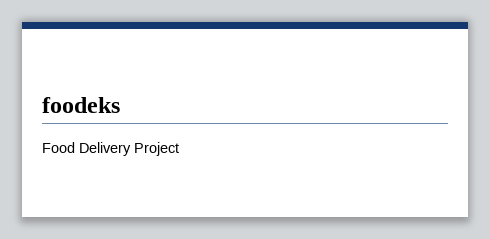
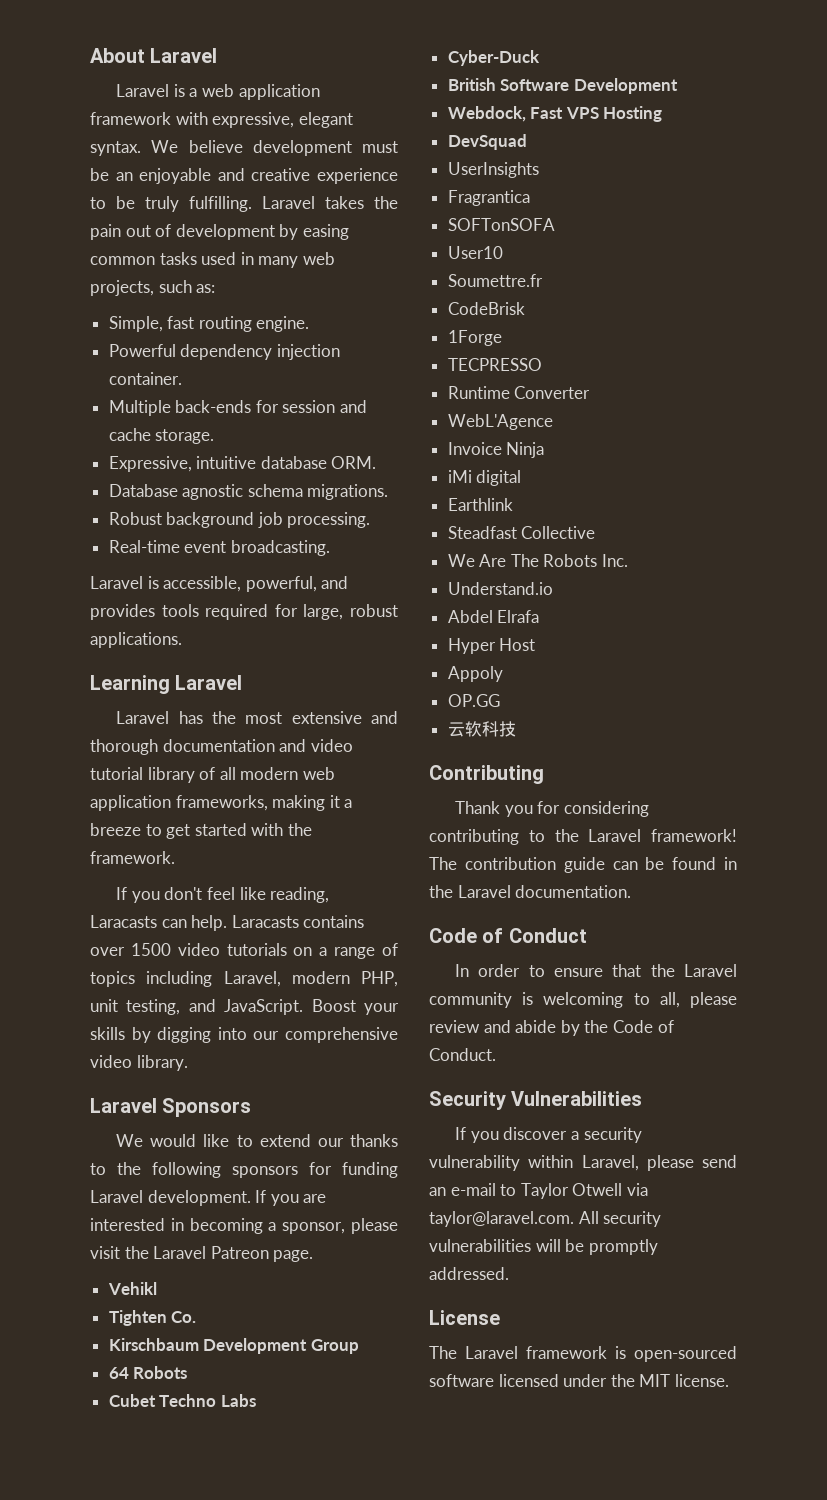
[42,97,120,113] [42,142,179,156] foodeks // Food Delivery Project -> [90,48,218,63] [116,84,320,100] [90,112,353,128] [90,140,398,156] [90,168,398,184] [90,196,398,212] [90,224,349,240] [90,252,335,268] [90,280,216,296] [108,316,310,332] [108,344,340,360] [108,372,182,385] [108,400,368,416] [108,428,215,444] [108,456,377,472] [108,484,389,500] [108,512,371,528] [108,540,330,556] [90,576,349,592] [90,604,398,620] [90,632,182,648] [90,675,243,694] [116,711,398,724] [90,739,353,755] [90,767,335,783] [90,795,353,811] [90,823,312,839] [90,851,175,864] [116,887,330,903] [90,915,365,931] [90,943,398,959] [90,971,398,987] [90,999,399,1015] [90,1027,398,1043] [90,1055,188,1071] [90,1098,252,1117] [116,1134,398,1147] [90,1162,398,1178] [90,1190,327,1206] [90,1218,398,1234] [90,1246,314,1262] [107,1282,157,1295] [108,1310,197,1326] [108,1338,359,1354] [108,1366,188,1379] [108,1394,256,1407] [447,50,540,66] [447,78,678,94] [447,106,663,122] [447,134,527,150] [447,162,539,178] [447,190,530,206] [447,218,555,231] [447,246,503,259] [447,274,543,287] [447,302,525,315] [447,330,502,346] [447,358,542,371] [447,386,591,399] [447,414,553,430] [447,442,545,458] [447,470,522,486] [447,498,513,511] [447,526,596,539] [447,554,629,567] [447,582,553,595] [447,610,540,623] [447,638,536,654] [447,666,503,682] [447,694,500,707] [447,721,516,737] [429,765,544,784] [455,801,649,817] [429,829,737,845] [429,857,737,873] [429,885,632,898] [429,928,587,943] [455,964,737,977] [429,992,737,1008] [429,1020,674,1036] [429,1048,496,1061] [429,1091,643,1110] [455,1127,642,1143] [429,1155,737,1171] [429,1183,648,1199] [429,1211,662,1227] [429,1239,658,1255] [429,1267,509,1280] [429,1310,500,1325] [429,1346,737,1362] [429,1374,729,1387] About Laravel // Laravel is a web application framework with expressive, elegant syntax. We believe development must be an enjoyable and creative experience to be truly fulfilling. Laravel takes the pain out of development by easing common tasks used in many web projects, such as: // Simple, fast routing engine. // Powerful dependency injection container. // Multiple back-ends for session and cache storage. // Expressive, intuitive database ORM. // Database agnostic schema migrations. // Robust background job processing. // Real-time event broadcasting. // Laravel is accessible, powerful, and provides tools required for large, robust applications. // Learning Laravel // Laravel has the most extensive and thorough documentation and video tutorial library of all modern web application frameworks, making it a breeze to get started with the framework. // If you don't feel like reading, Laracasts can help. Laracasts contains over 1500 video tutorials on a range of topics including Laravel, modern PHP, unit testing, and JavaScript. Boost your skills by digging into our comprehensive video library. // Laravel Sponsors // We would like to extend our thanks to the following sponsors for funding Laravel development. If you are interested in becoming a sponsor, please visit the Laravel Patreon page. // Vehikl // Tighten Co. // Kirschbaum Development Group // 64 Robots // Cubet Techno Labs // Cyber-Duck // British Software Development // Webdock, Fast VPS Hosting // DevSquad // UserInsights // Fragrantica // SOFTonSOFA // User10 // Soumettre.fr // CodeBrisk // 1Forge // TECPRESSO // Runtime Converter // WebL'Agence // Invoice Ninja // iMi digital // Earthlink // Steadfast Collective // We Are The Robots Inc. // Understand.io // Abdel Elrafa // Hyper Host // Appoly // OP.GG // 云软科技 // Contributing // Thank you for considering contributing to the Laravel framework! The contribution guide can be found in the Laravel documentation. // Code of Conduct // In order to ensure that the Laravel community is welcoming to all, please review and abide by the Code of Conduct. // Security Vulnerabilities // If you discover a security vulnerability within Laravel, please send an e-mail to Taylor Otwell via taylor@laravel.com. All security vulnerabilities will be promptly addressed. // License // The Laravel framework is open-sourced software licensed under the MIT license.

